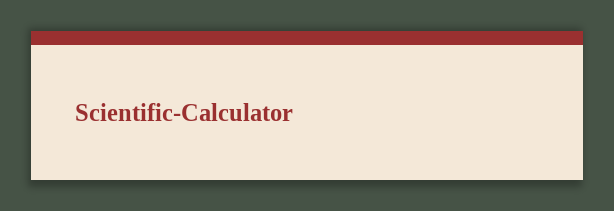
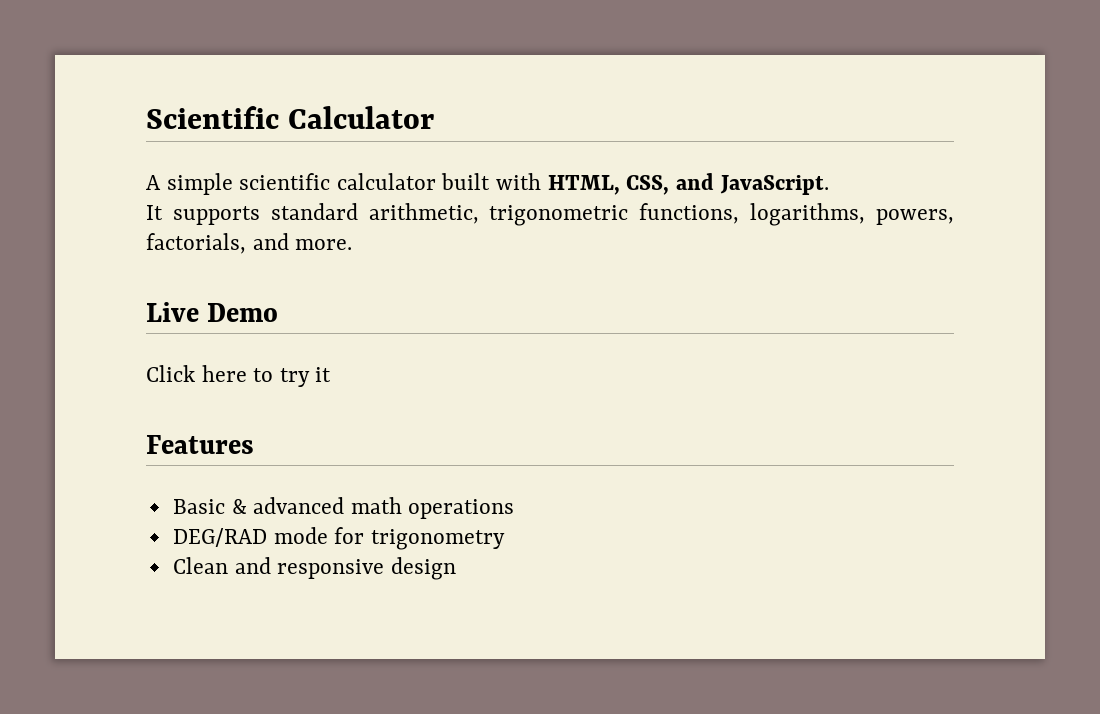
[75,103,293,121] Scientific-Calculator -> [146,106,435,129] [146,173,829,195] [146,203,955,226] [146,233,353,254] [146,302,279,322] [146,365,332,387] [146,435,254,454] [172,497,515,519] [172,527,505,550] [172,557,456,580] Scientific Calculator // A simple scientific calculator built with HTML, CSS, and JavaScript. // It supports standard arithmetic, trigonometric functions, logarithms, powers, factorials, and more. // Live Demo // Click here to try it // Features // Basic & advanced math operations // DEG/RAD mode for trigonometry // Clean and responsive design

